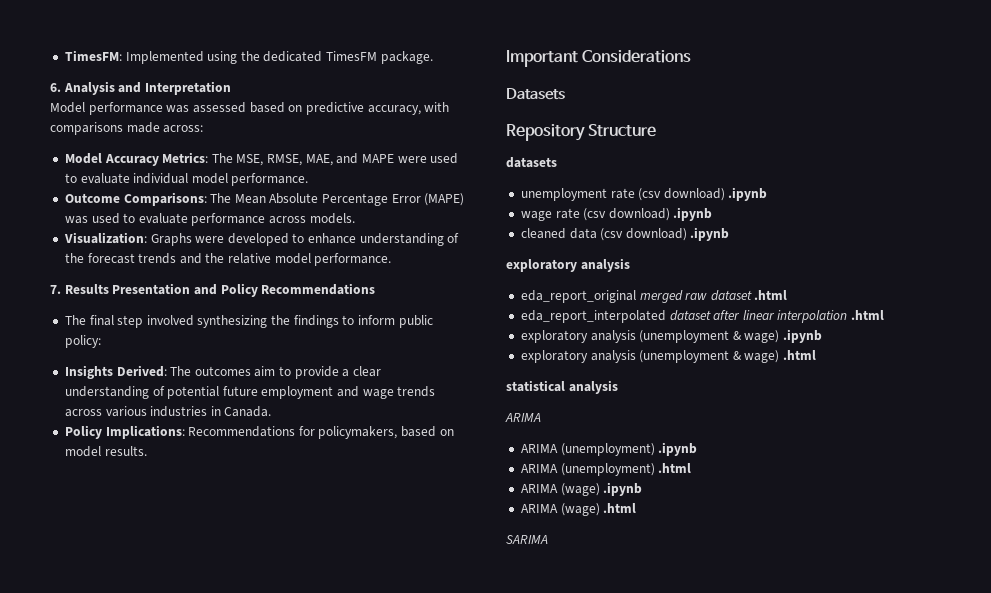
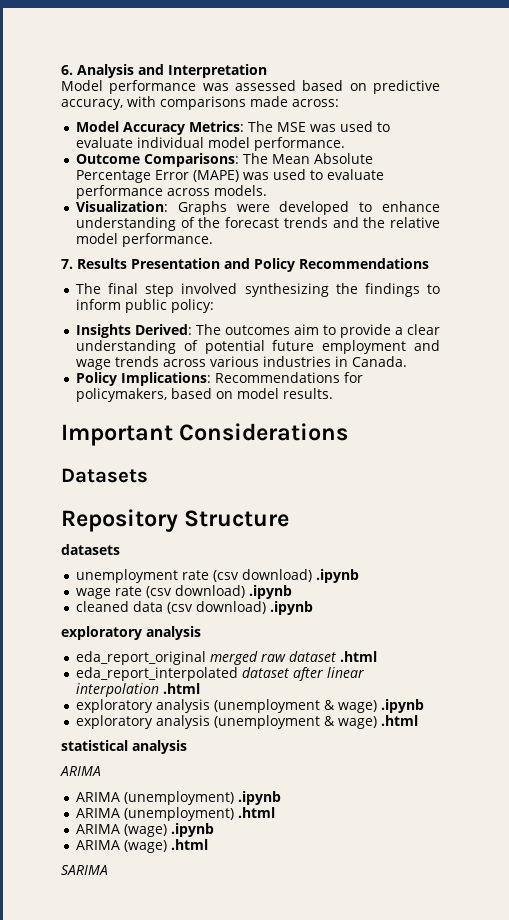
[64,50,433,64] TimesFM: Implemented using the dedicated TimesFM package. // -> (61, 70) none
[236,153,427,166] MSE, RMSE, MAE, and MAPE were -> [276,122,336,132] MSE was

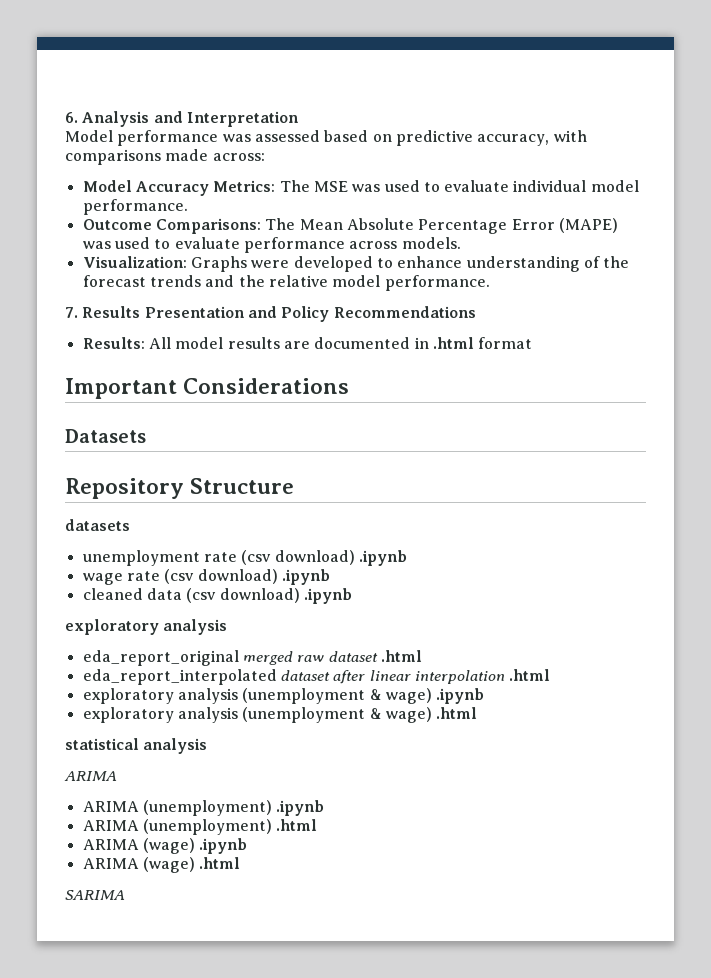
[75,283,440,297] [75,299,214,313] [75,324,441,338] [75,340,440,354] [75,356,407,370] [75,372,363,386] [75,388,333,402] The final step involved synthesizing the findings to inform public policy: // Insights Derived: The outcomes aim to provide a clear understanding of potential future employment and wage trends across various industries in Canada. // Policy Implications: Recommendations for policymakers, based on model results. -> [82,337,533,349] Results: All model results are documented in .html format

